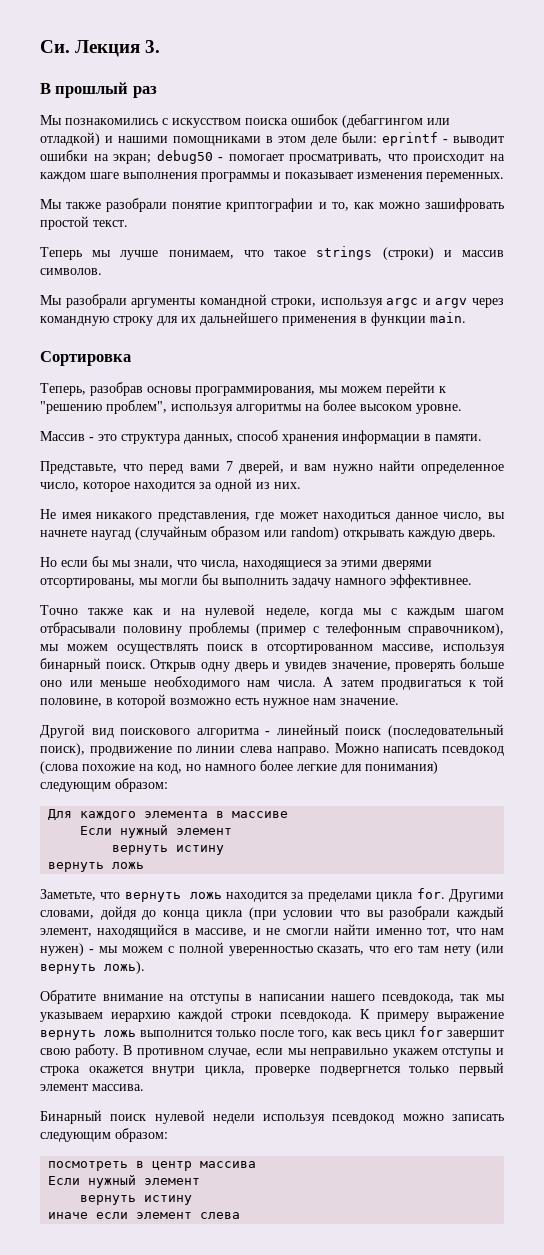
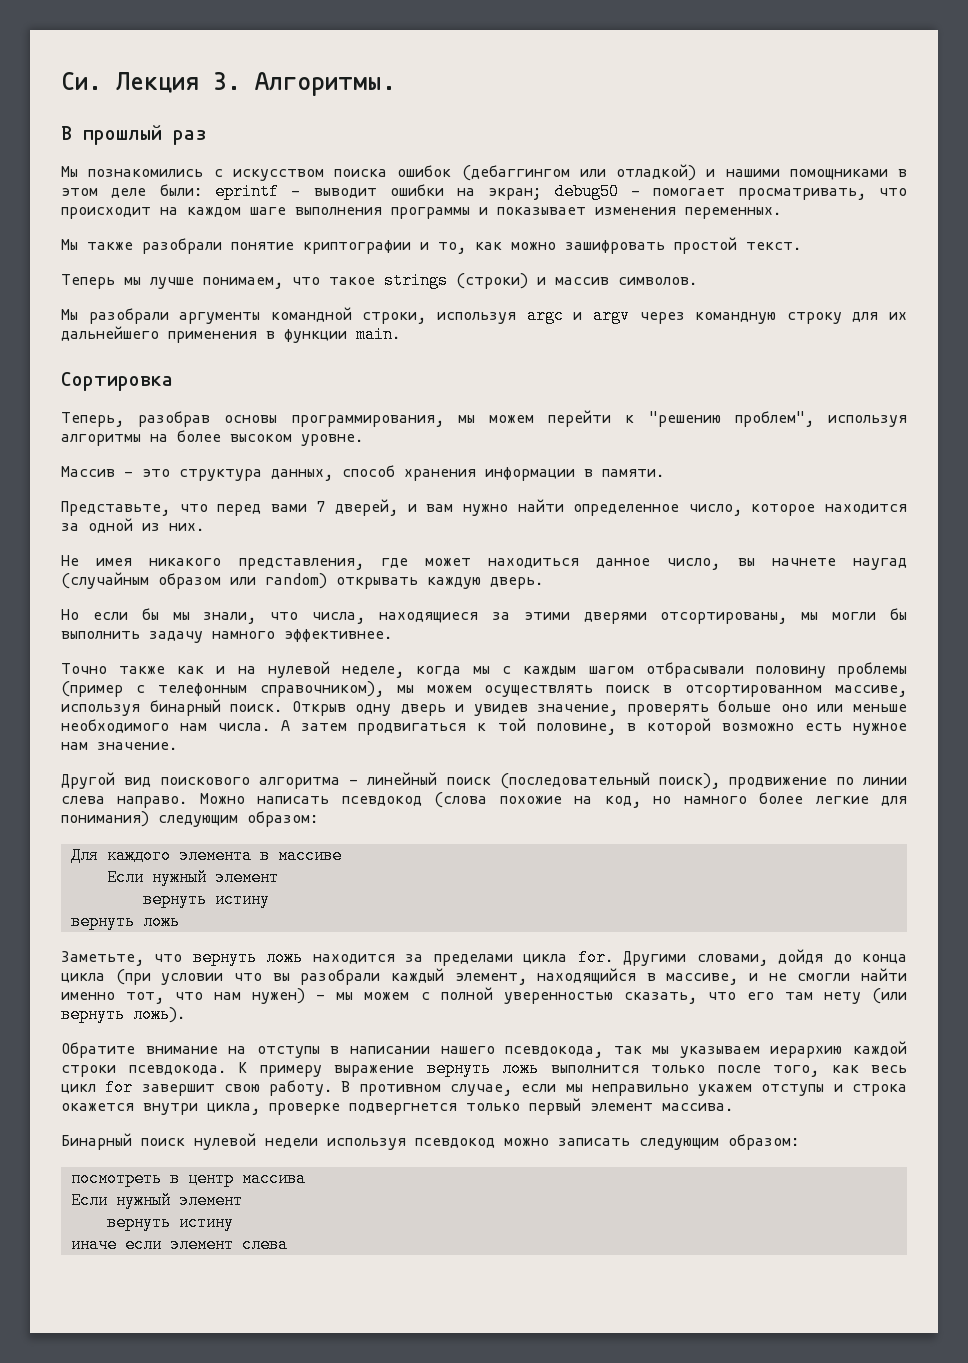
(161, 46) none -> [255,72,396,96] Алгоритмы.

